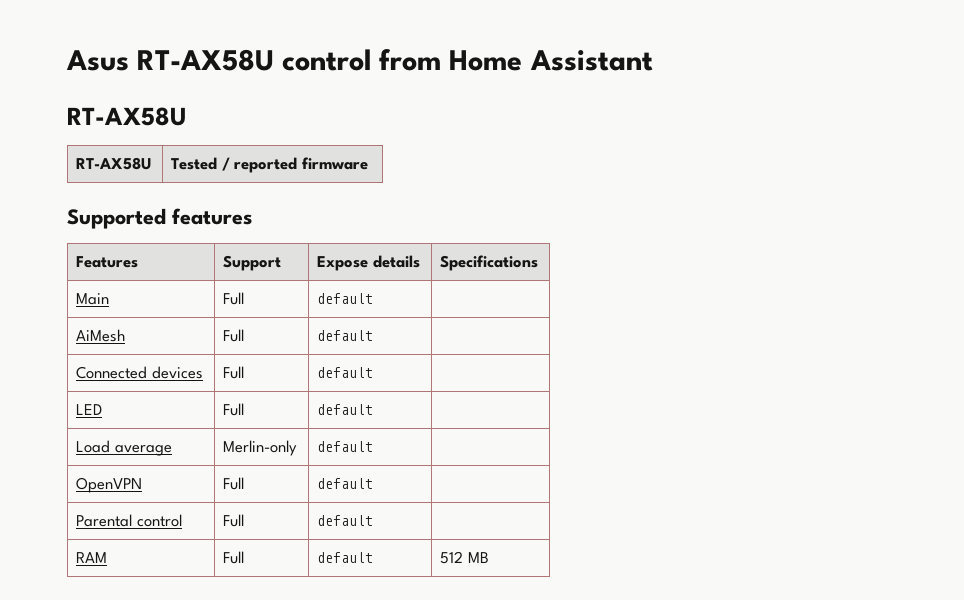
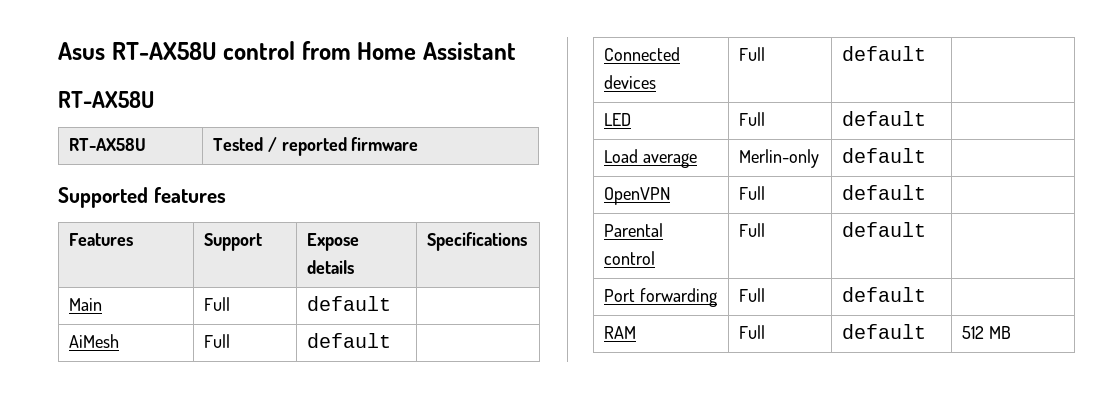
(374, 520) none -> [603,288,717,307] [738,288,765,302] [841,287,926,302] // Port forwarding | Full | default |

